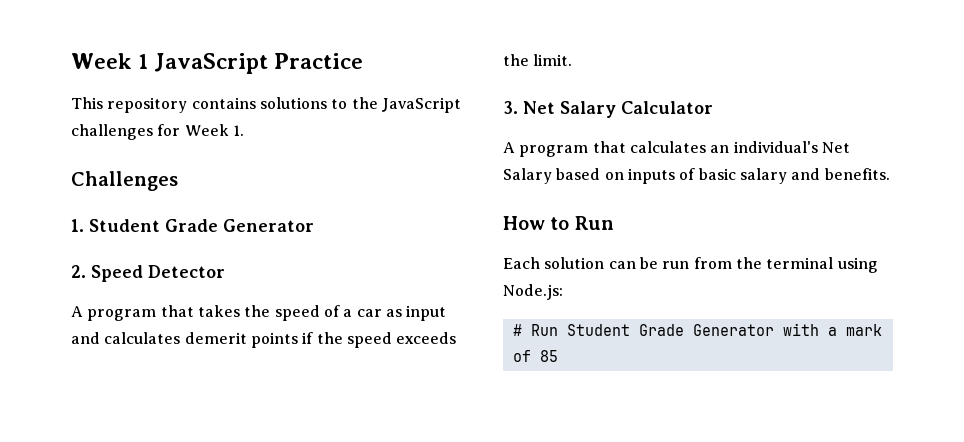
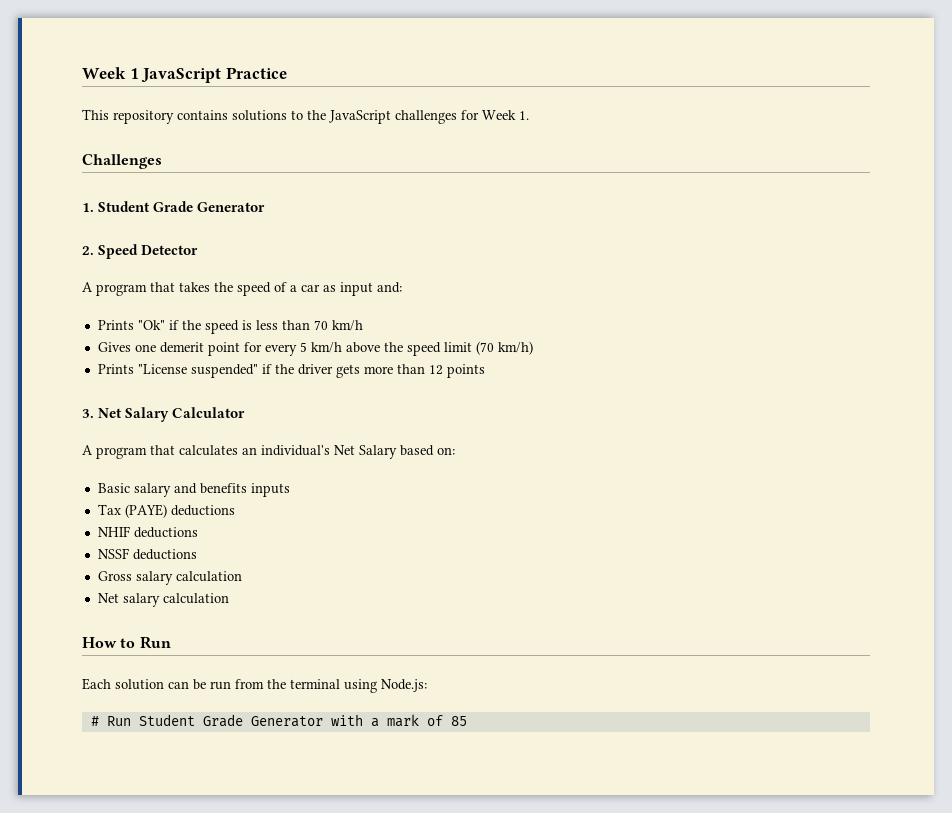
[71,332,457,348] [503,54,573,66] and calculates demerit points if the speed exceeds the limit. -> [377,282,402,293] [97,320,363,334] [97,341,533,356] [97,364,485,378] and: // Prints "Ok" if the speed is less than 70 km/h // Gives one demerit point for every 5 km/h above the speed limit (70 km/h) // Prints "License suspended" if the driver gets more than 12 points
[604,168,890,184] on inputs of basic salary and benefits. -> [437,447,455,455] [97,483,290,497] [97,504,235,518] [97,526,198,538] [97,548,197,560] [97,571,242,585] [97,593,229,607] on: // Basic salary and benefits inputs // Tax (PAYE) deductions // NHIF deductions // NSSF deductions // Gross salary calculation // Net salary calculation

